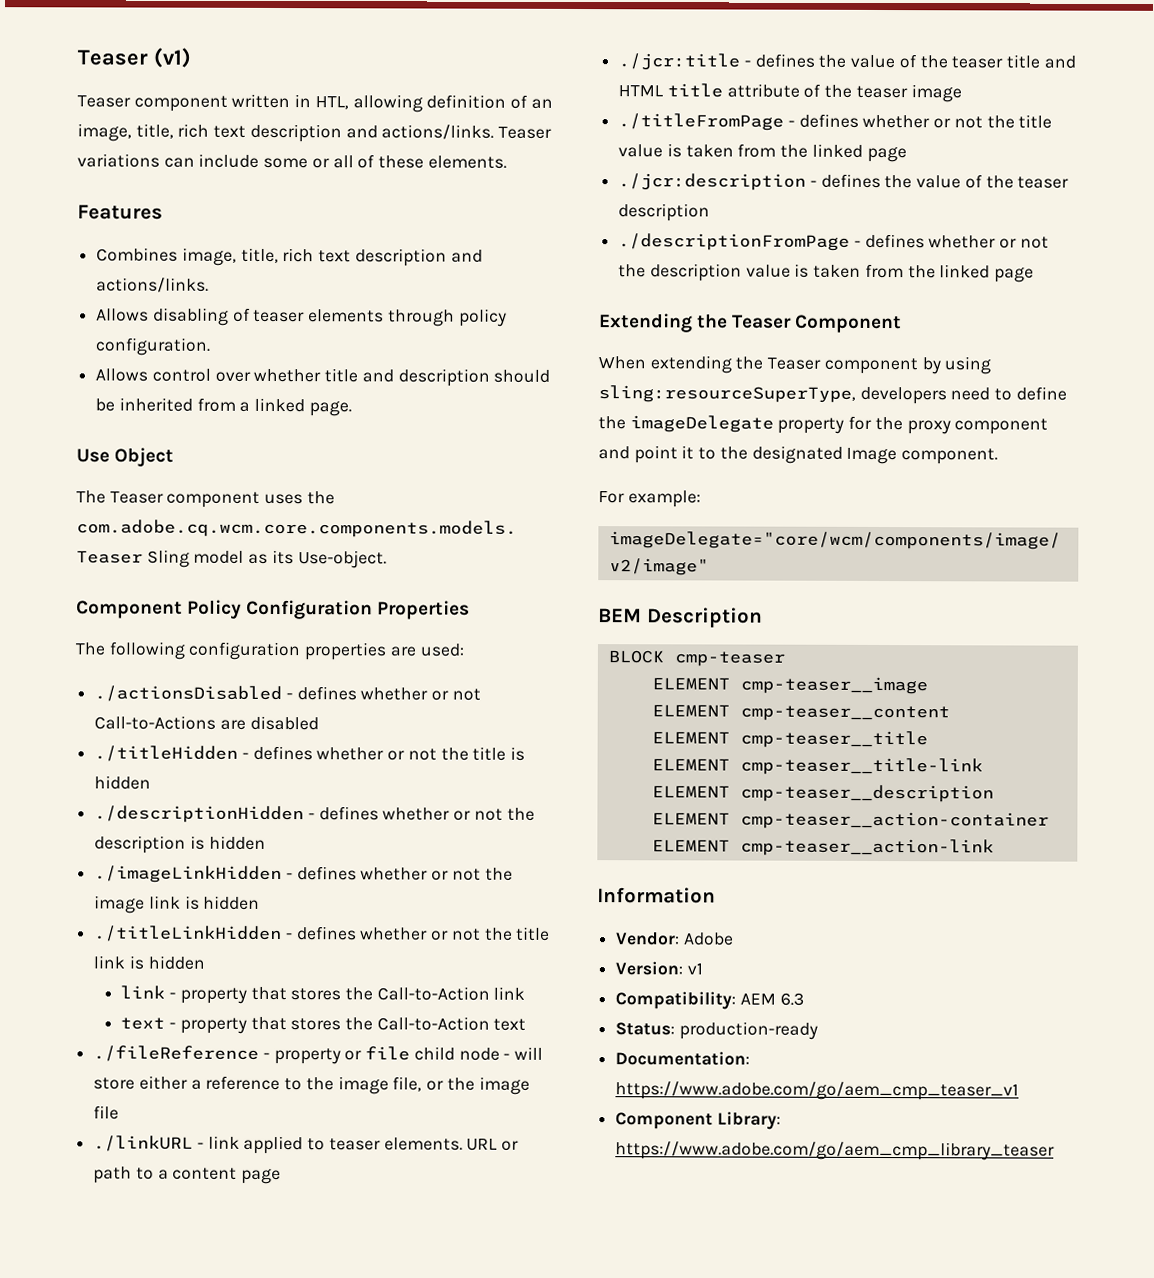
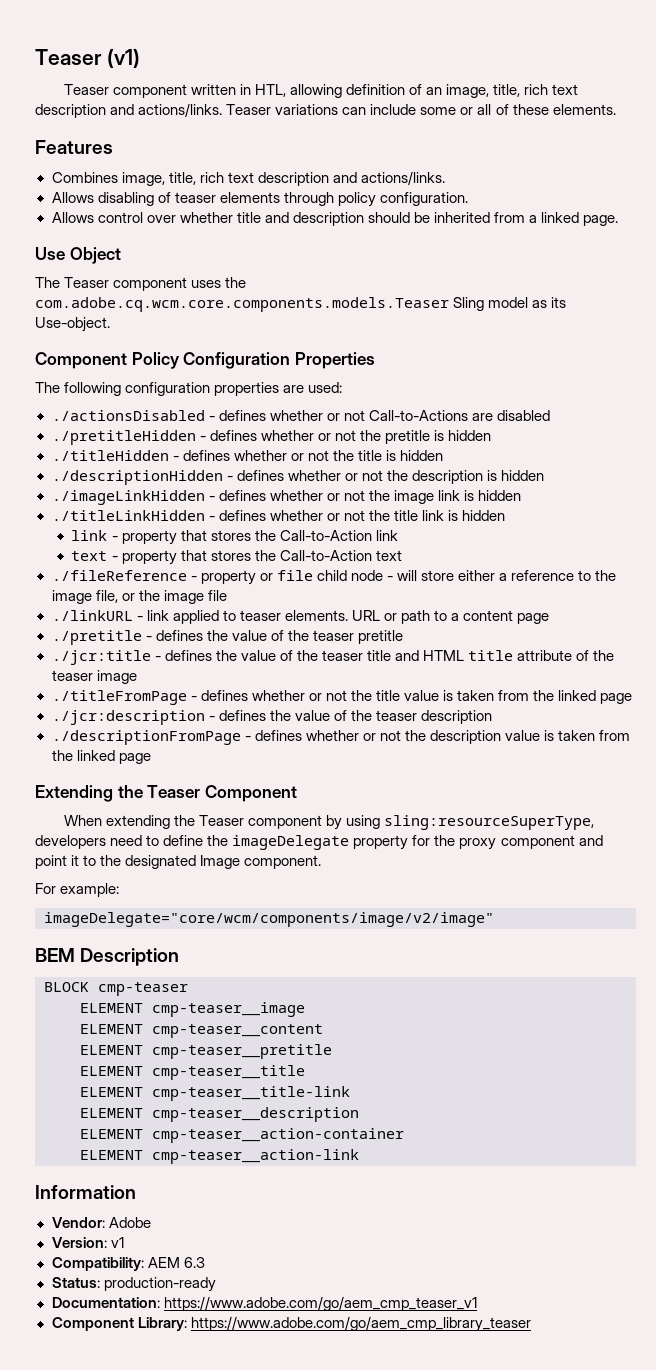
(319, 723) none -> [51,430,491,445] // ./pretitleHidden - defines whether or not the pretitle is hidden
(282, 1176) none -> [51,630,403,645] // ./pretitle - defines the value of the teaser pretitle
(950, 713) none -> [80,1044,332,1059] // ELEMENT cmp-teaser__pretitle

